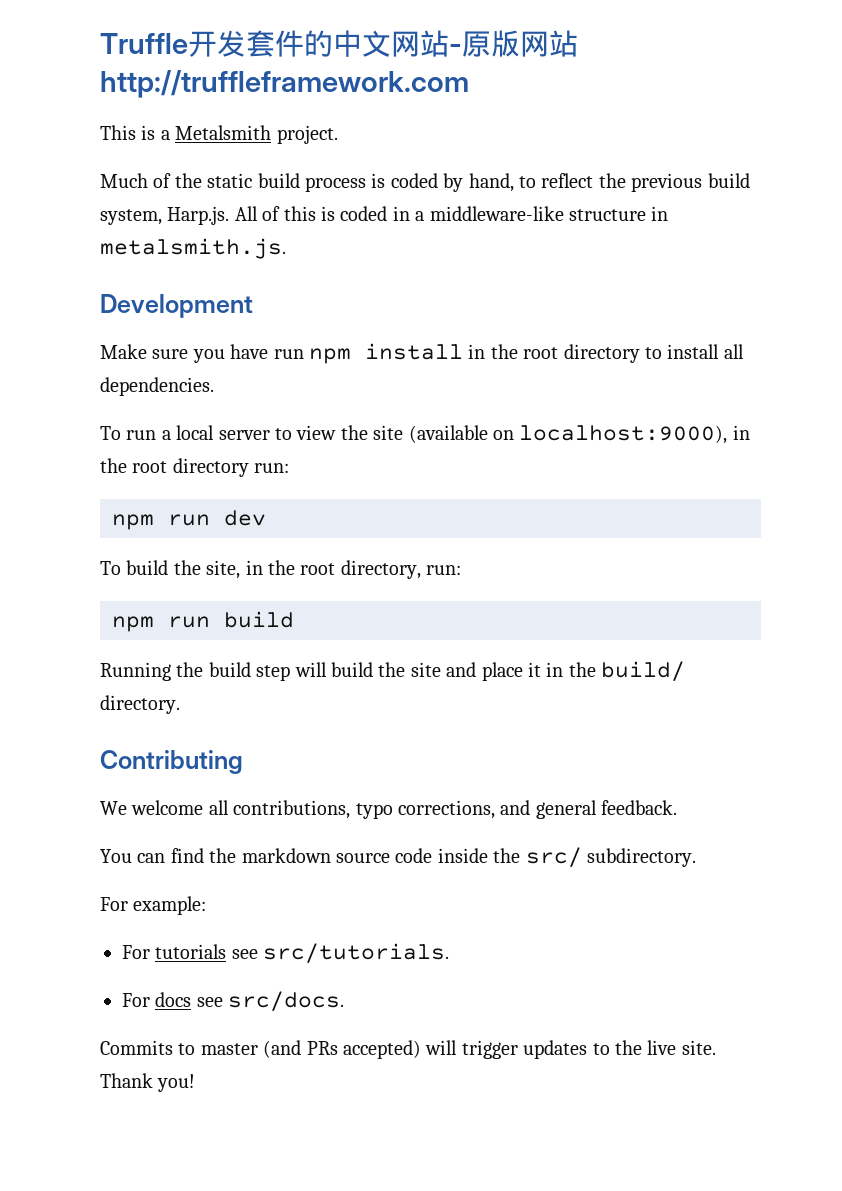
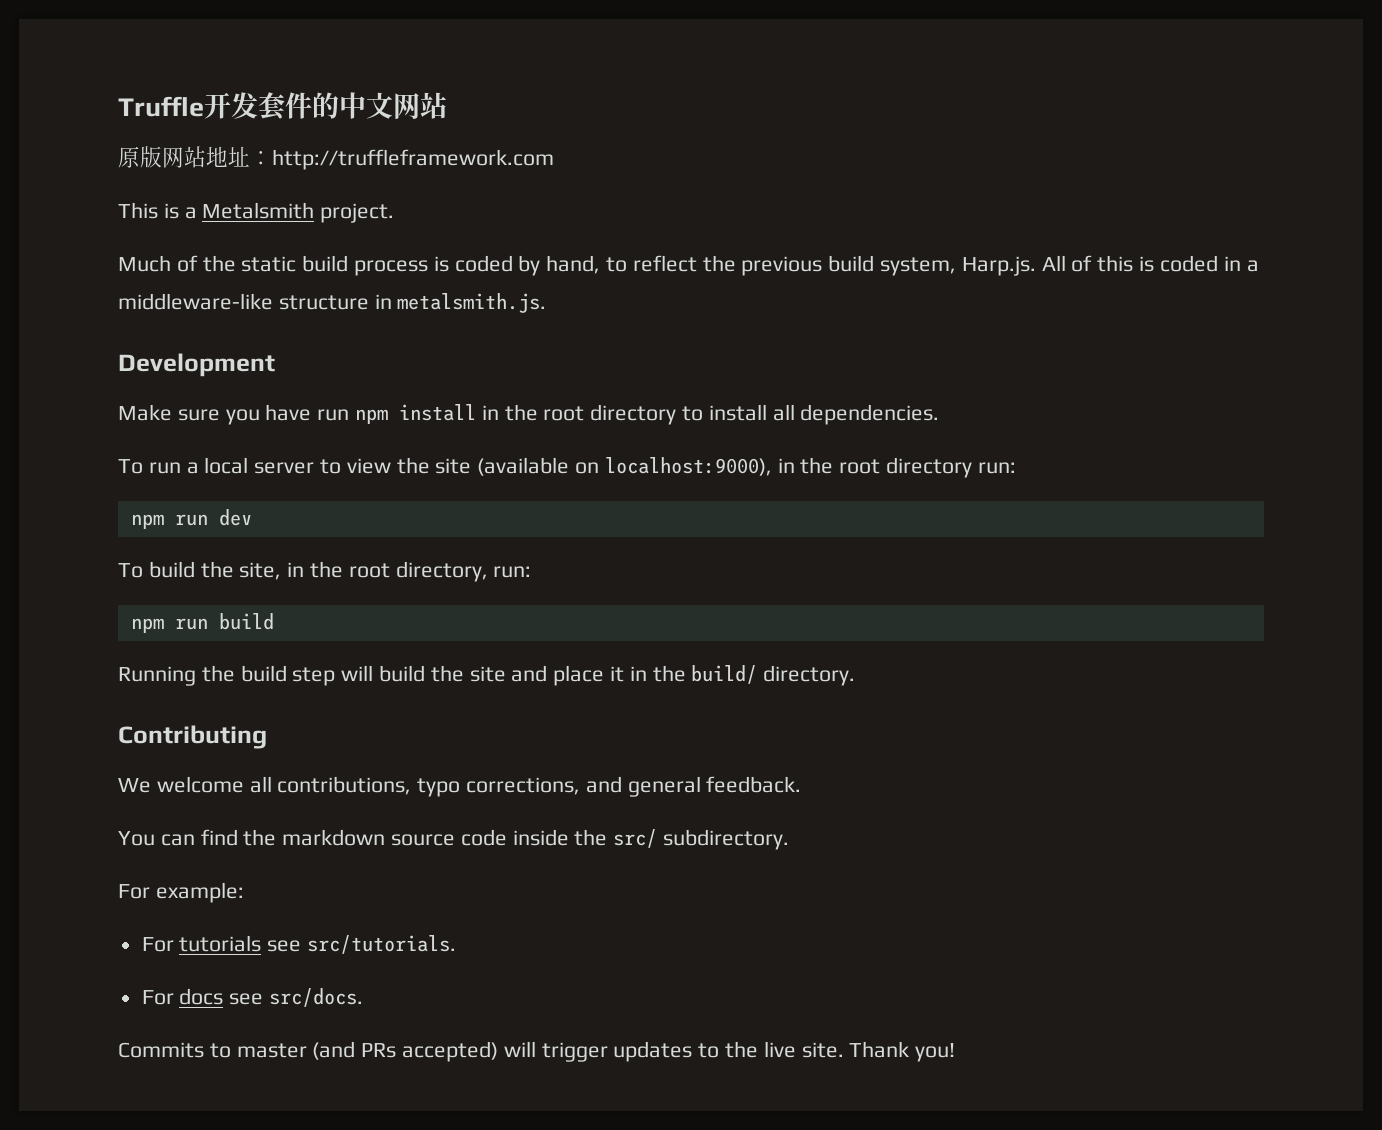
[449,44,462,54] - -> (447, 105) //
(578, 43) none -> [206,146,272,167] 地址：

